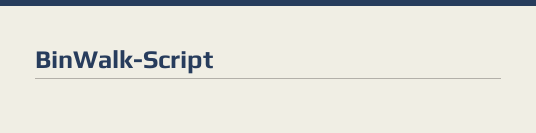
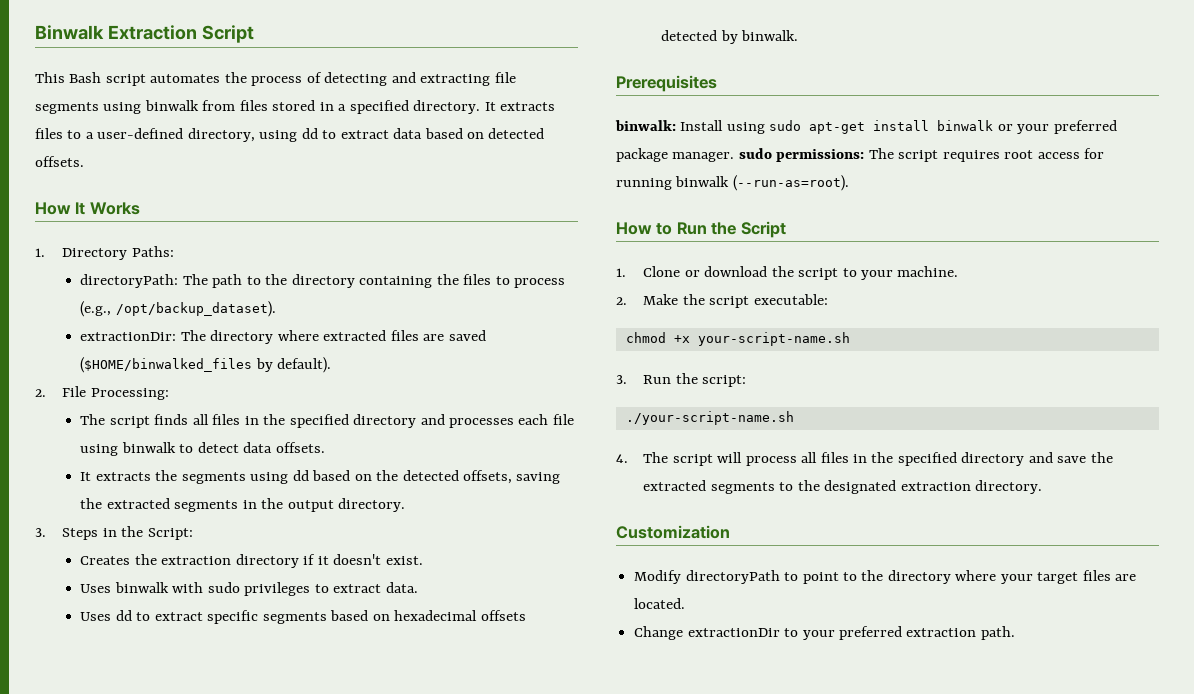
[35,50,213,74] BinWalk-Script -> [35,25,254,43] [35,72,516,86] [35,100,556,114] [35,128,545,142] [35,156,84,167] [35,202,140,215] [35,246,174,260] [80,274,565,288] [80,301,276,317] [80,330,486,344] [80,357,332,373] [35,386,169,400] [80,414,574,428] [80,442,325,456] [80,470,561,484] [80,498,406,512] [35,526,193,540] [80,554,423,568] [80,582,418,596] [80,610,526,624] [661,30,799,44] [616,75,717,92] [615,120,1117,134] [616,148,1105,162] [616,175,849,191] [616,221,786,238] [616,266,959,280] [616,294,828,308] [625,332,850,346] [616,373,747,387] [625,411,794,425] [616,452,1113,466] [643,480,1043,494] [616,525,730,539] [634,570,1137,584] [634,598,686,609] [634,626,1015,640] Binwalk Extraction Script // This Bash script automates the process of detecting and extracting file segments using binwalk from files stored in a specified directory. It extracts files to a user-defined directory, using dd to extract data based on detected offsets. // How It Works // 1. Directory Paths: // directoryPath: The path to the directory containing the files to process (e.g., /opt/backup_dataset). // extractionDir: The directory where extracted files are saved ($HOME/binwalked_files by default). // 2. File Processing: // The script finds all files in the specified directory and processes each file using binwalk to detect data offsets. // It extracts the segments using dd based on the detected offsets, saving the extracted segments in the output directory. // 3. Steps in the Script: // Creates the extraction directory if it doesn't exist. // Uses binwalk with sudo privileges to extract data. // Uses dd to extract specific segments based on hexadecimal offsets detected by binwalk. // Prerequisites // binwalk: Install using sudo apt-get install binwalk or your preferred package manager. sudo permissions: The script requires root access for running binwalk (--run-as=root). // How to Run the Script // 1. Clone or download the script to your machine. // 2. Make the script executable: // chmod +x your-script-name.sh // 3. Run the script: // ./your-script-name.sh // 4. The script will process all files in the specified directory and save the extracted segments to the designated extraction directory. // Customization // Modify directoryPath to point to the directory where your target files are located. // Change extractionDir to your preferred extraction path.

